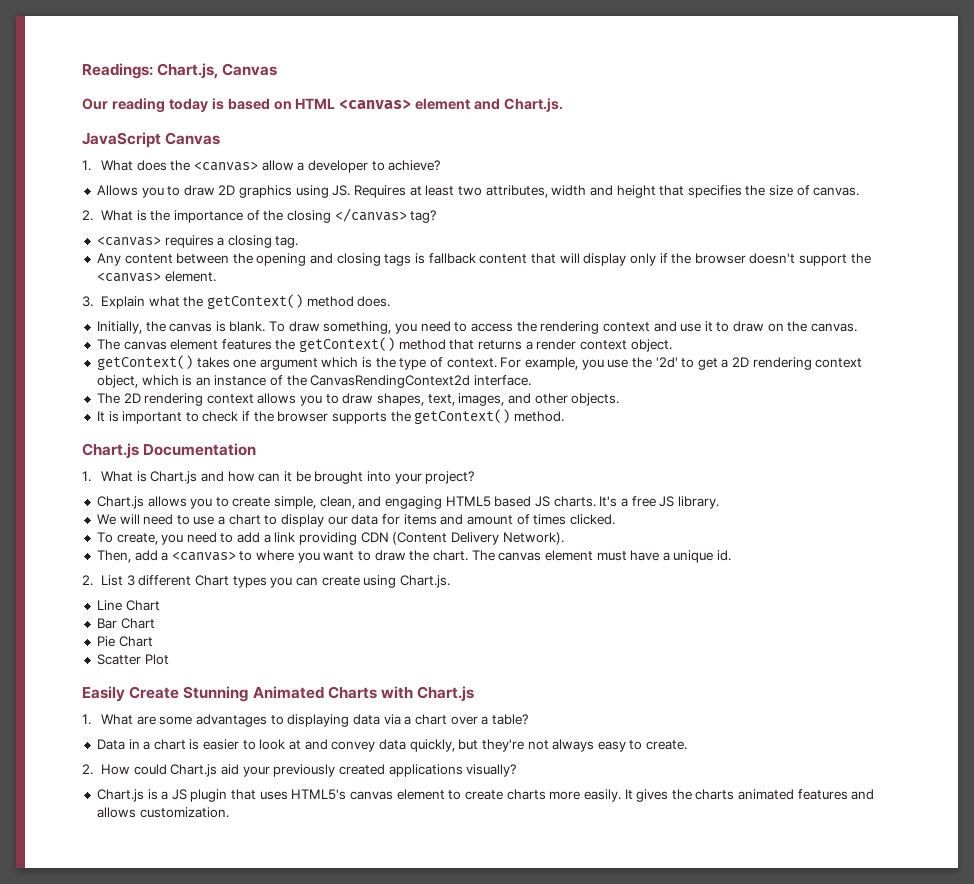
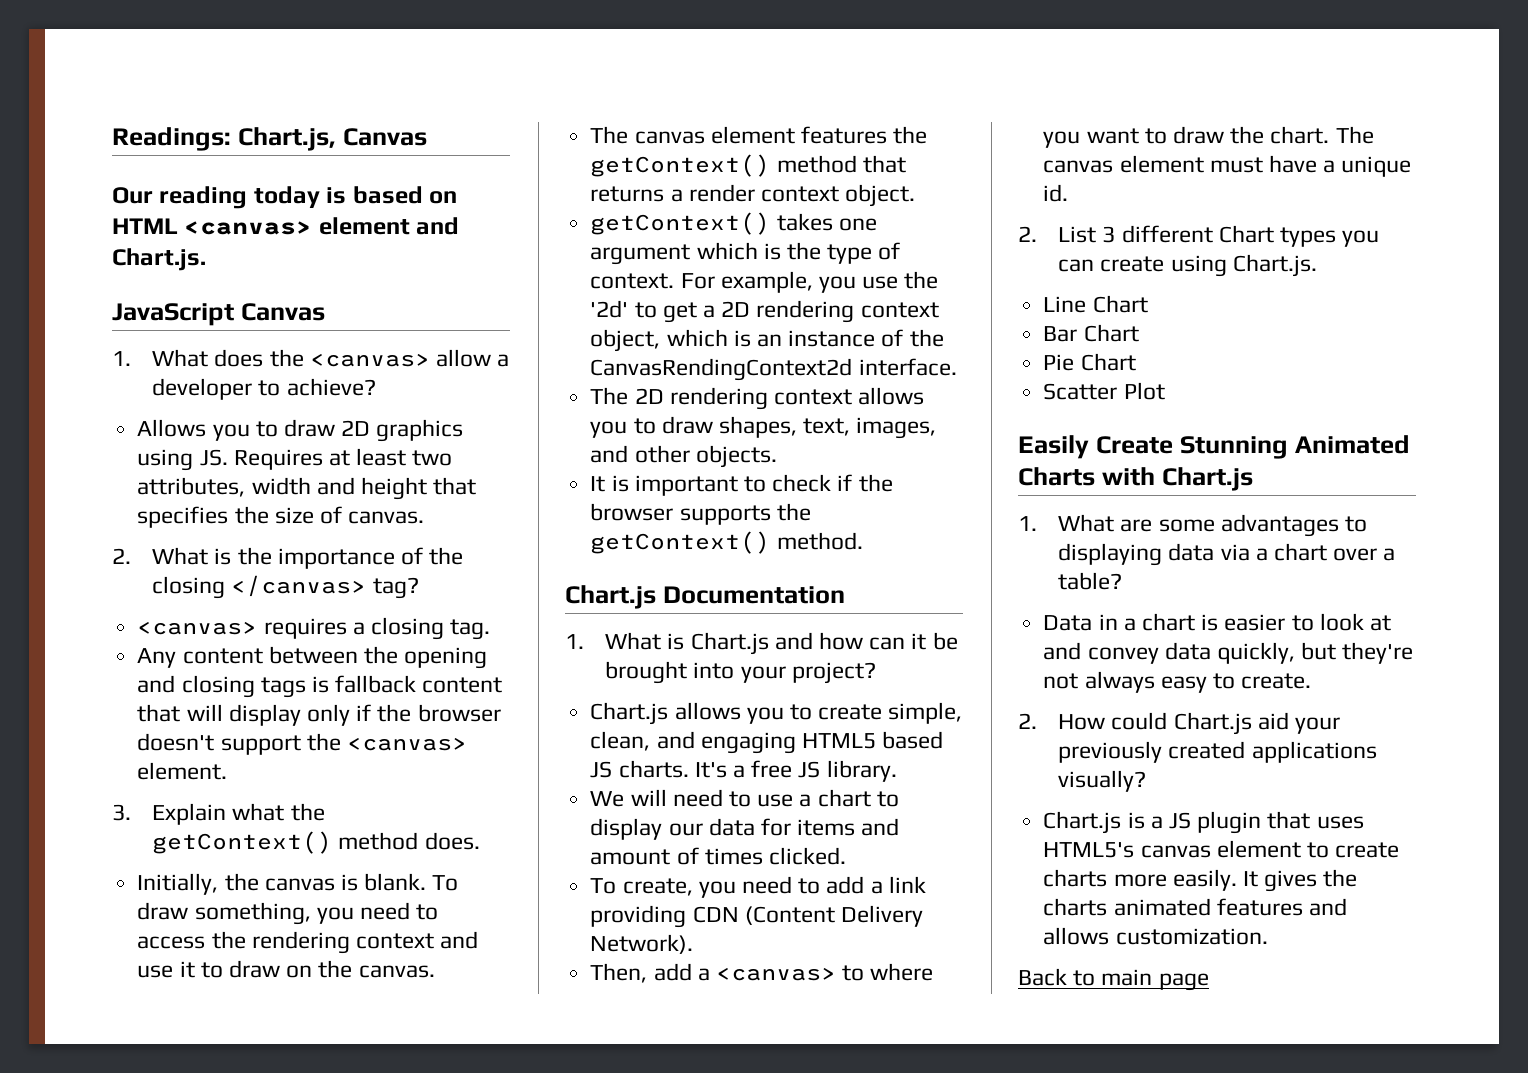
(229, 812) none -> [1018,968,1209,991] // Back to main page

